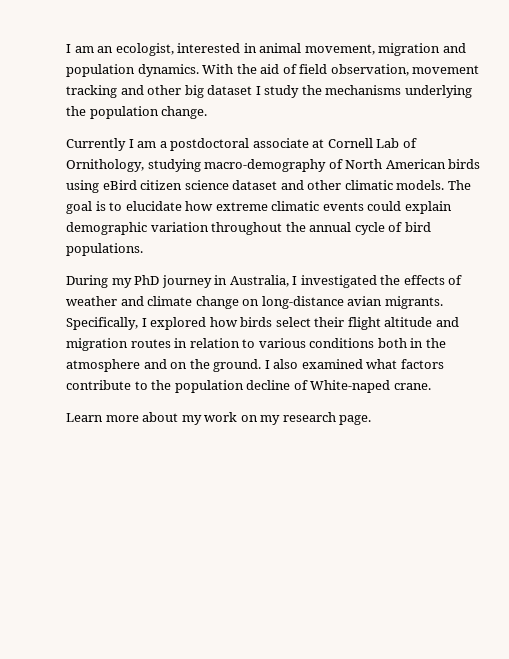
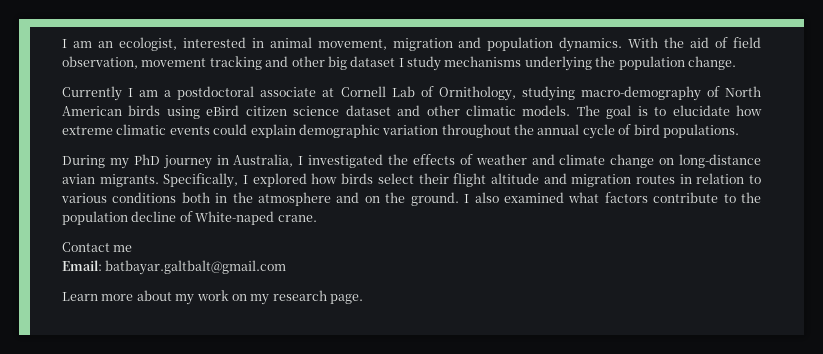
[301,85,322,95] the -> (441, 63) none
(431, 386) none -> [62,242,133,252] [62,260,287,275] // Contact me // Email: batbayar.galtbalt@gmail.com

